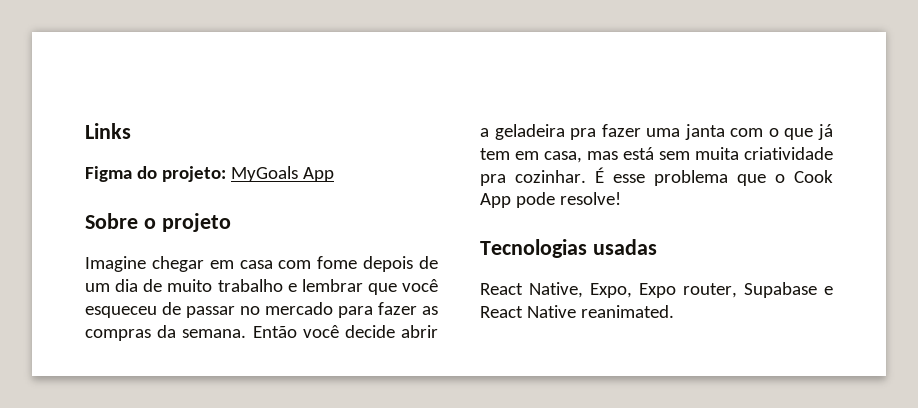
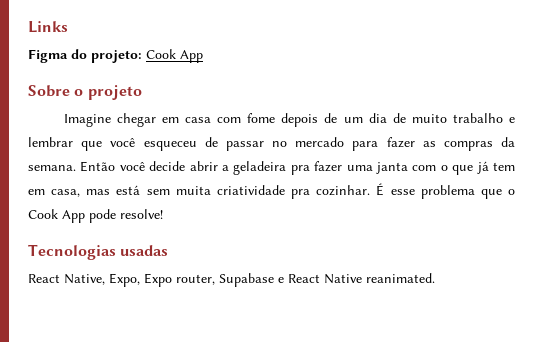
[230,166,298,182] MyGoals -> [146,49,176,59] Cook

